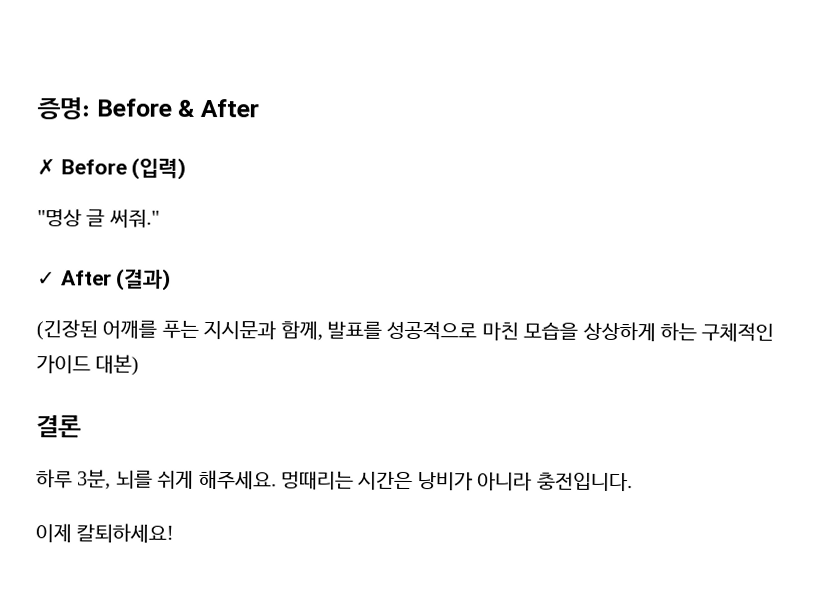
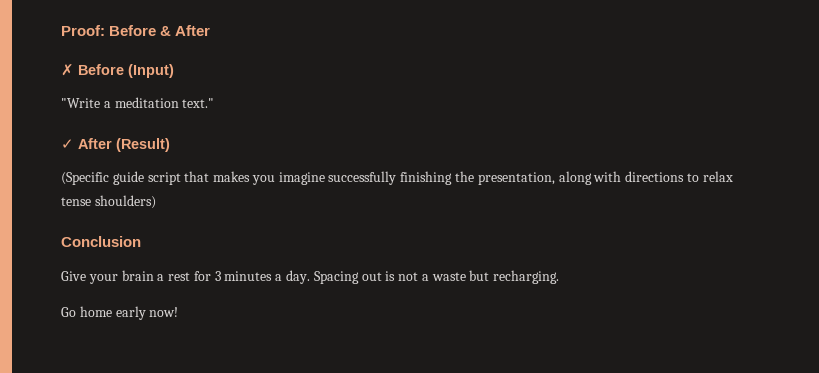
[37,97,90,120] 증명: -> [61,25,105,36] Proof:
[131,157,187,180] [37,208,160,228] [37,268,172,291] [36,319,775,342] [36,354,140,376] [36,415,82,438] [36,469,633,492] [35,523,175,543] (입력) // "명상 글 써줘." // ✓ After (결과) // (긴장된 어깨를 푸는 지시문과 함께, 발표를 성공적으로 마친 모습을 상상하게 하는 구체적인 가이드 대본) // 결론 // 하루 3분, 뇌를 쉬게 해주세요. 멍때리는 시간은 낭비가 아니라 충전입니다. // 이제 칼퇴하세요! -> [128,64,174,78] [61,97,215,108] [61,138,170,152] [61,171,733,185] [61,195,156,209] [61,236,141,247] [61,270,560,284] [61,306,179,320] (Input) // "Write a meditation text." // ✓ After (Result) // (Specific guide script that makes you imagine successfully finishing the presentation, along with directions to relax tense shoulders) // Conclusion // Give your brain a rest for 3 minutes a day. Spacing out is not a waste but recharging. // Go home early now!

